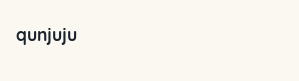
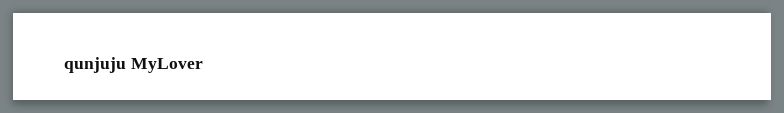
(77, 36) none -> [130,58,203,73] MyLover

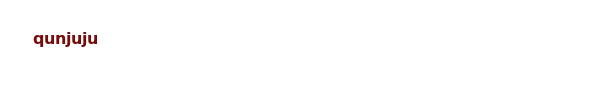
[130,58,203,73] MyLover -> (98, 39) none

